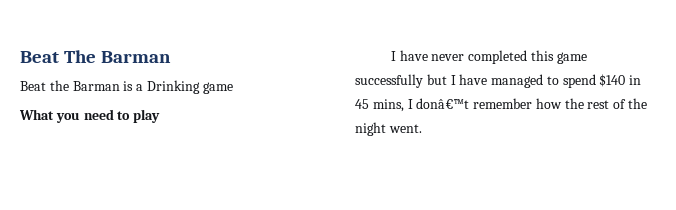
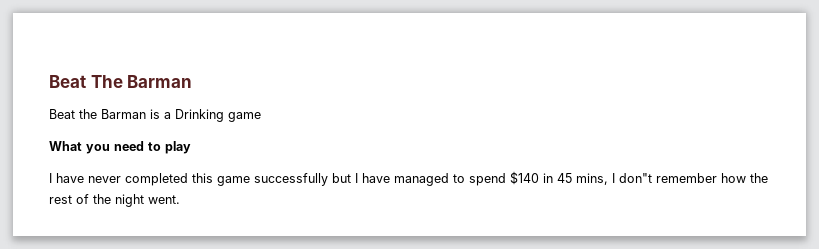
[416,98,470,109] donâ€™t -> [619,173,652,183] don"t

